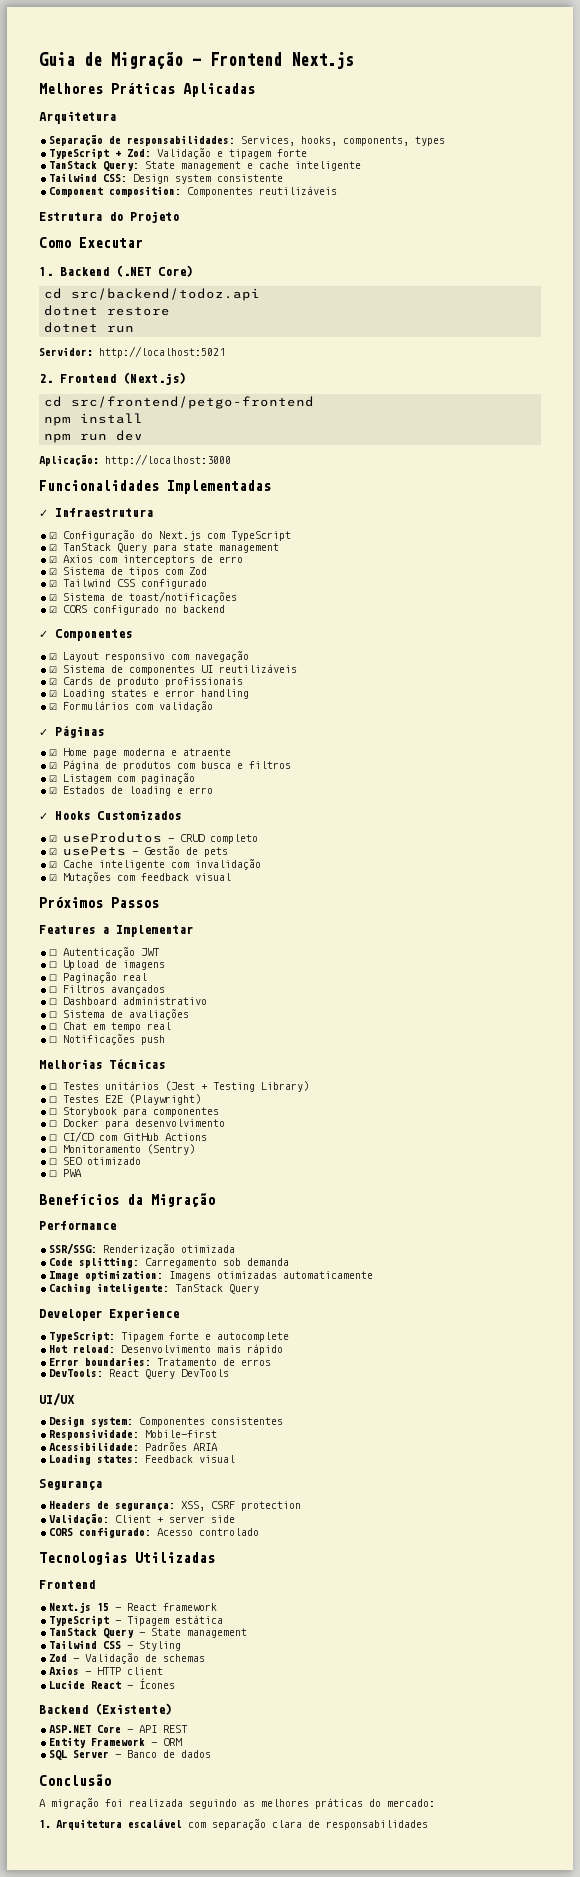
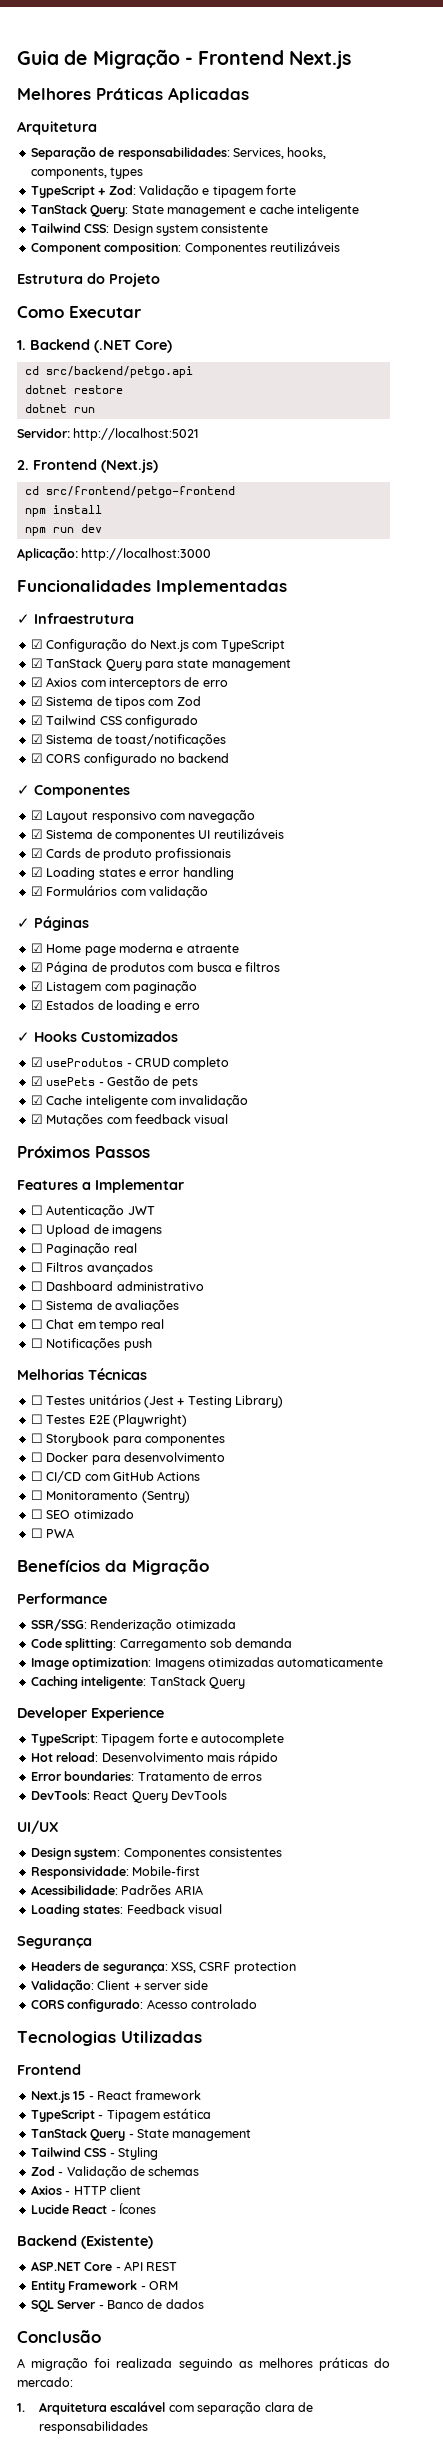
[71,288,261,301] src/backend/todoz.api -> [45,366,193,378] src/backend/petgo.api

